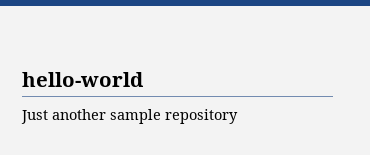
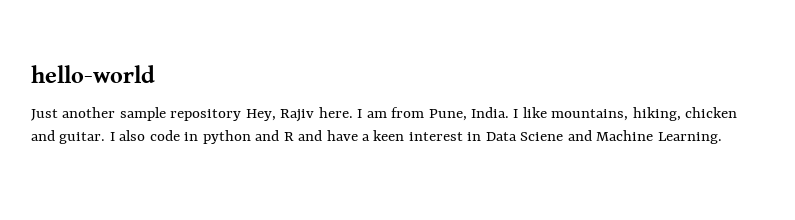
(238, 116) none -> [245,107,738,122] [31,130,722,144] Hey, Rajiv here. I am from Pune, India. I like mountains, hiking, chicken and guitar. I also code in python and R and have a keen interest in Data Sciene and Machine Learning.

